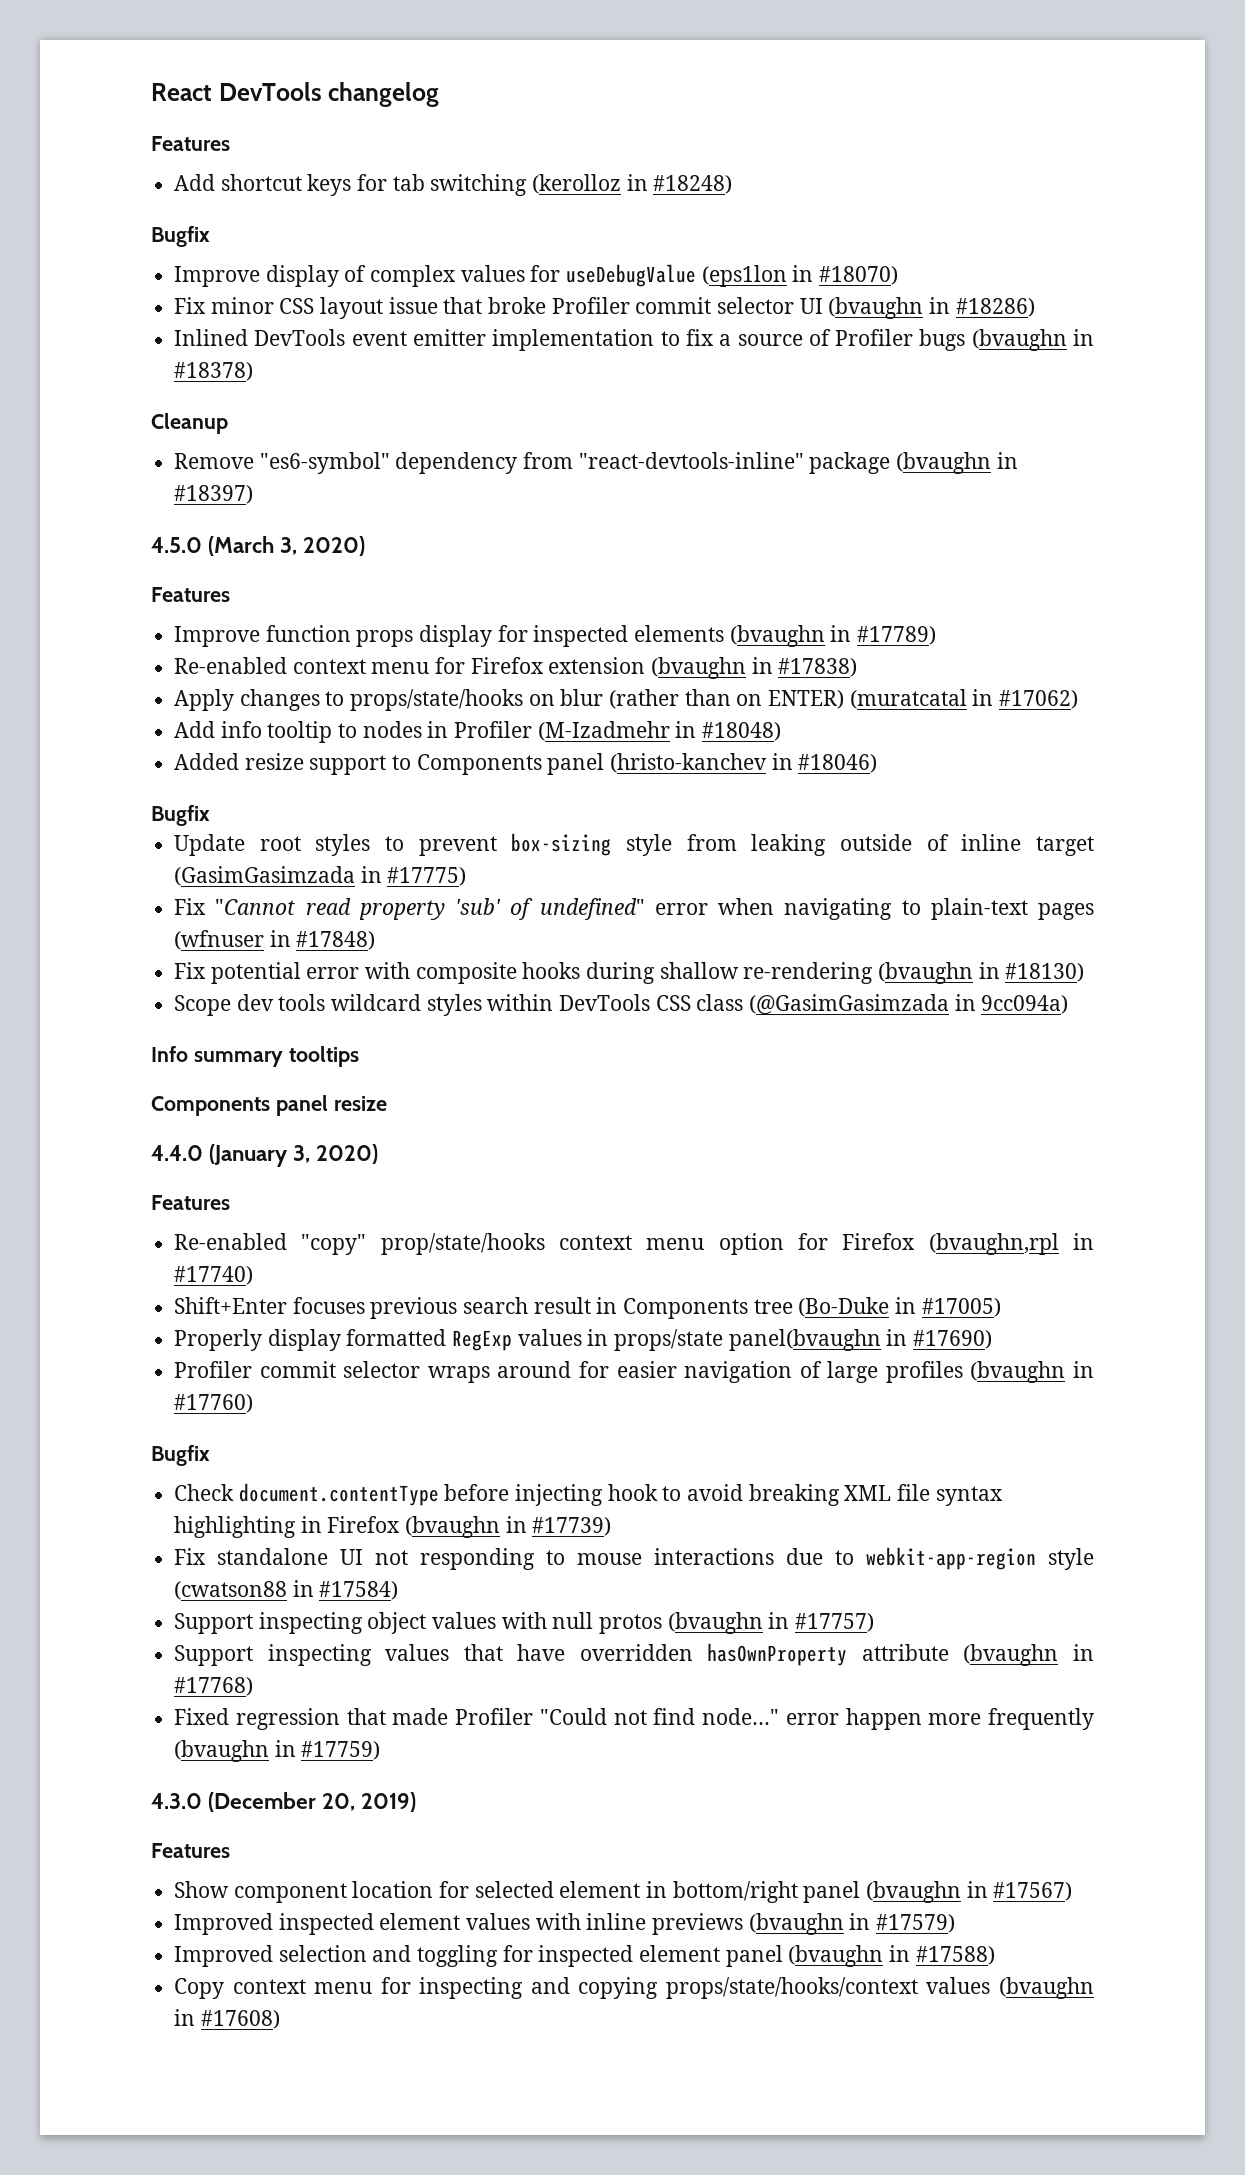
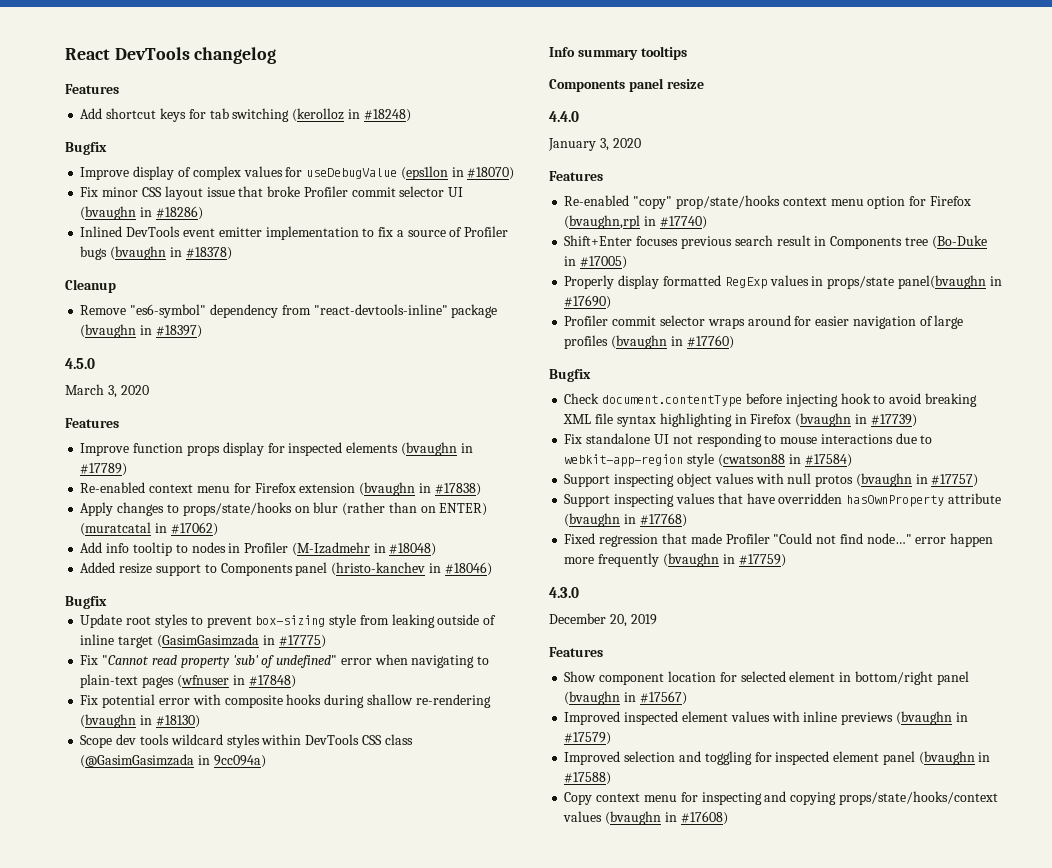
[208,536,366,556] (March 3, 2020) -> [65,384,149,398] // March 3, 2020
[209,1144,379,1167] (January 3, 2020) -> [548,138,641,151] // January 3, 2020
[208,1792,417,1812] (December 20, 2019) -> [549,613,657,627] // December 20, 2019

